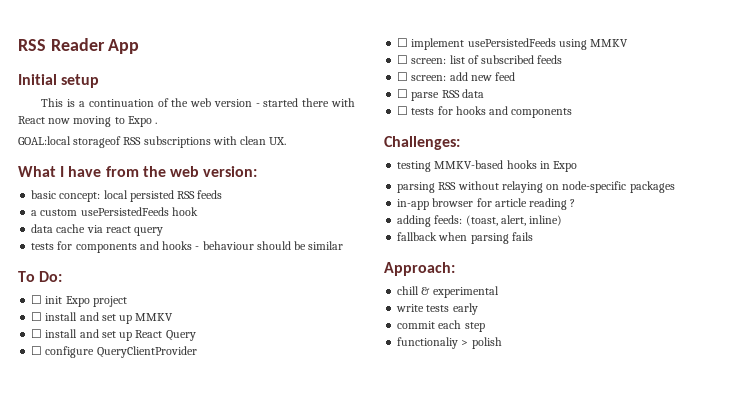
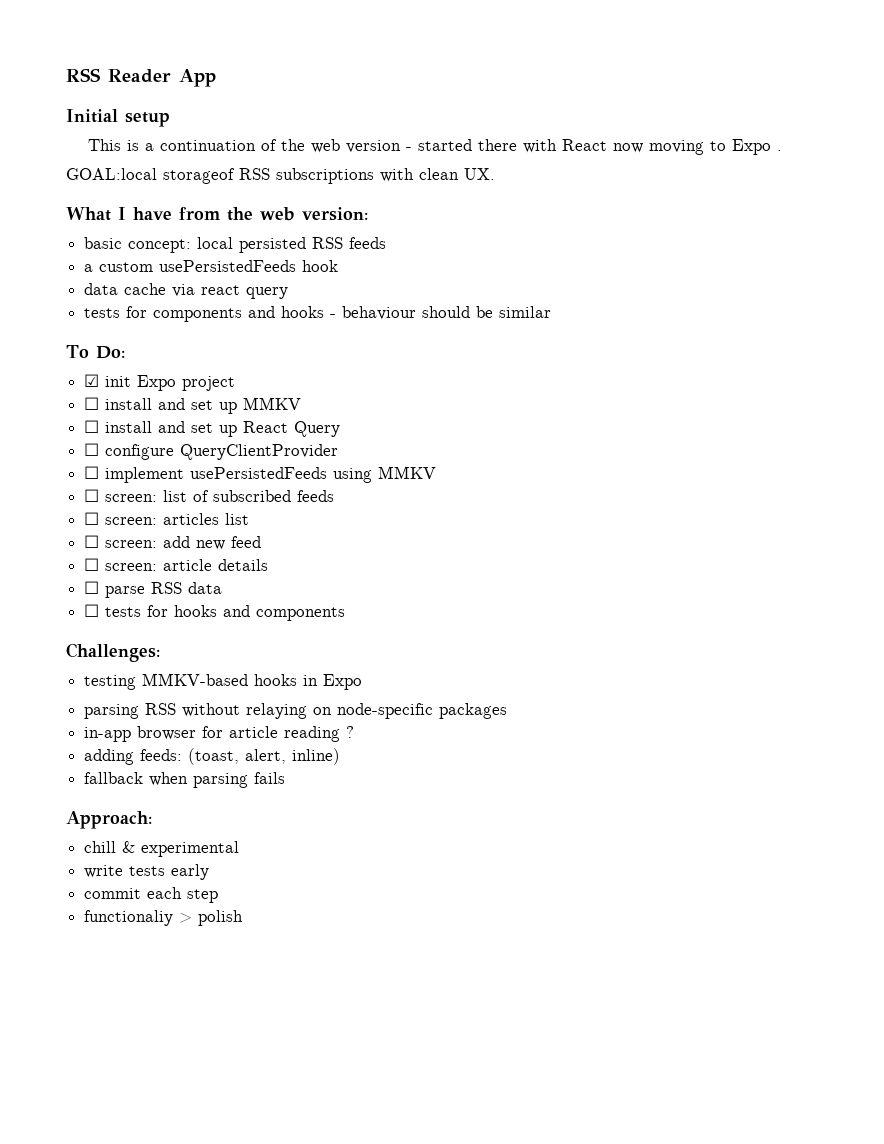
[31,295,43,304] ☐ -> [84,374,100,387] ☑
(563, 59) none -> [84,512,250,525] // ☐ screen: articles list
(516, 76) none -> [84,558,269,571] // ☐ screen: article details

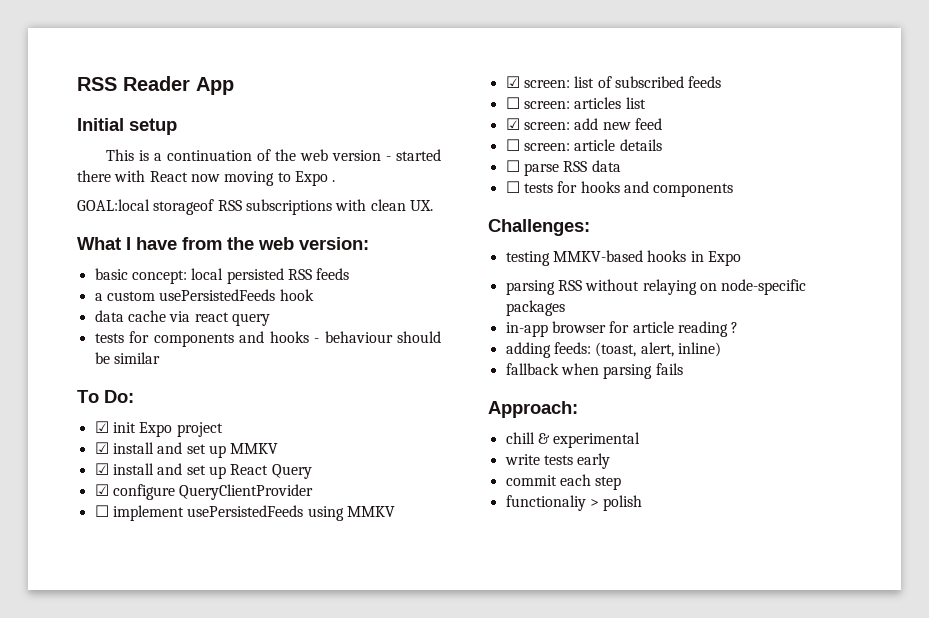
[84,397,100,410] ☐ -> [94,442,109,454] ☑
[84,420,100,433] ☐ -> [94,463,109,475] ☑
[84,443,100,456] ☐ -> [94,484,109,496] ☑
[84,489,100,502] ☐ -> [505,76,520,88] ☑
[84,535,100,548] ☐ -> [505,118,520,130] ☑

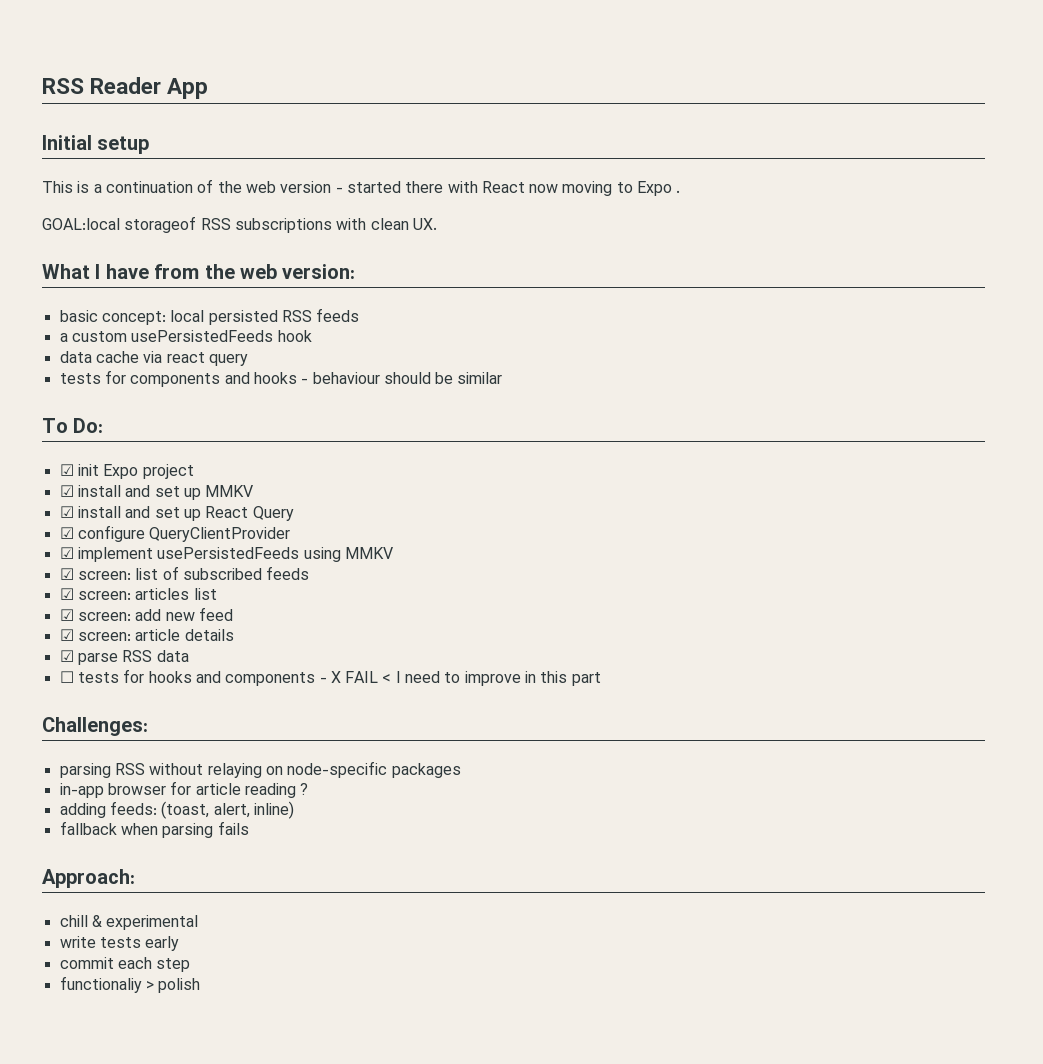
[94,505,109,517] ☐ -> [59,547,74,559] ☑
[505,97,520,109] ☐ -> [59,588,74,600] ☑
[505,139,520,151] ☐ -> [59,629,74,641] ☑
[505,160,520,172] ☐ -> [59,650,74,662] ☑
[488,219,590,236] [505,250,741,266] // Challenges: // testing MMKV-based hooks in Expo -> [319,671,601,686] [42,717,148,736] - X FAIL < I need to improve in this part // Challenges:

